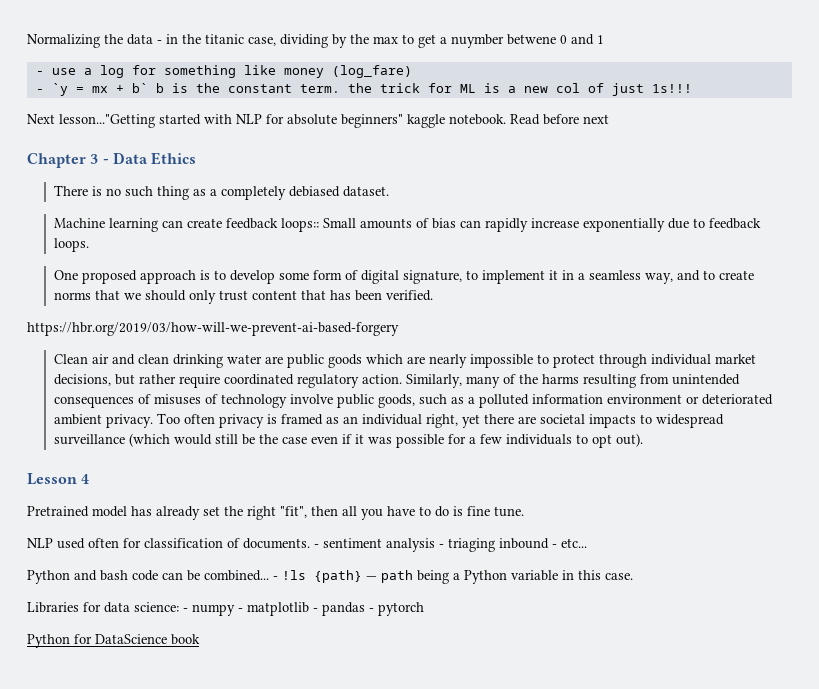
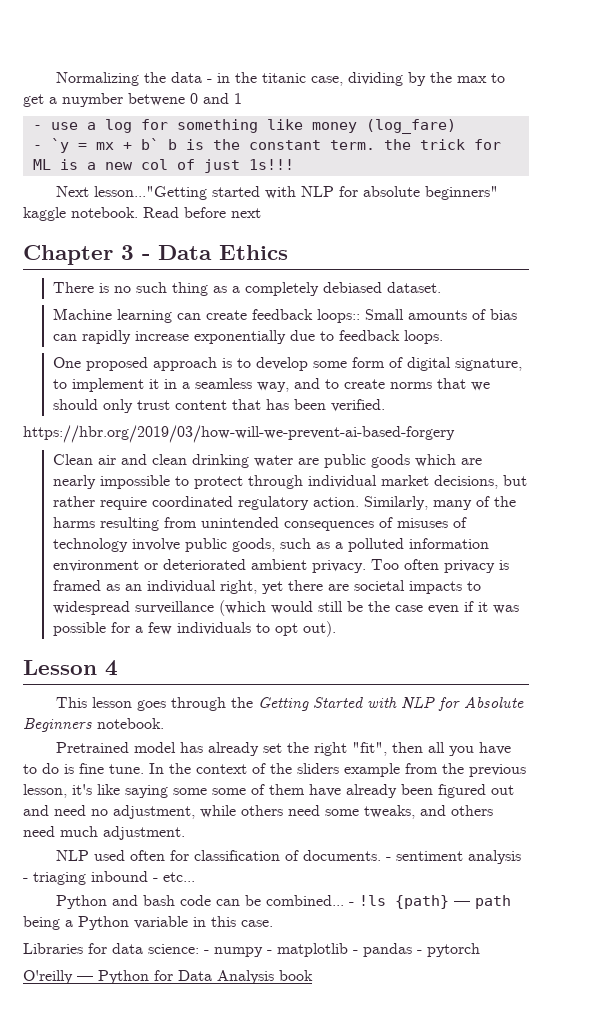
(90, 479) none -> [55,696,524,711] [23,718,164,732] // This lesson goes through the Getting Started with NLP for Absolute Beginners notebook.
(524, 511) none -> [149,763,526,777] [23,784,514,798] [23,805,493,819] [23,826,185,840] In the context of the sliders example from the previous lesson, it's like saying some some of them have already been figured out and need no adjustment, while others need some tweaks, and others need much adjustment.
[27,634,167,648] Python for DataScience -> [23,970,274,984] O'reilly — Python for Data Analysis

